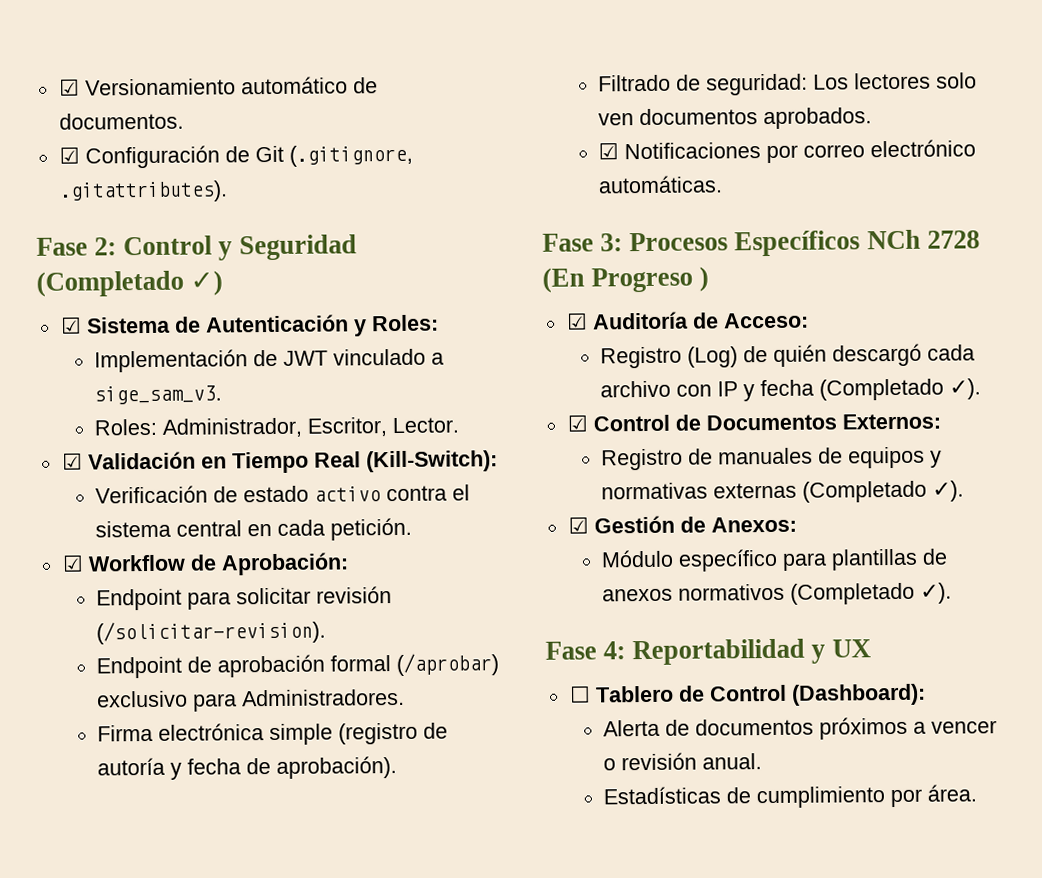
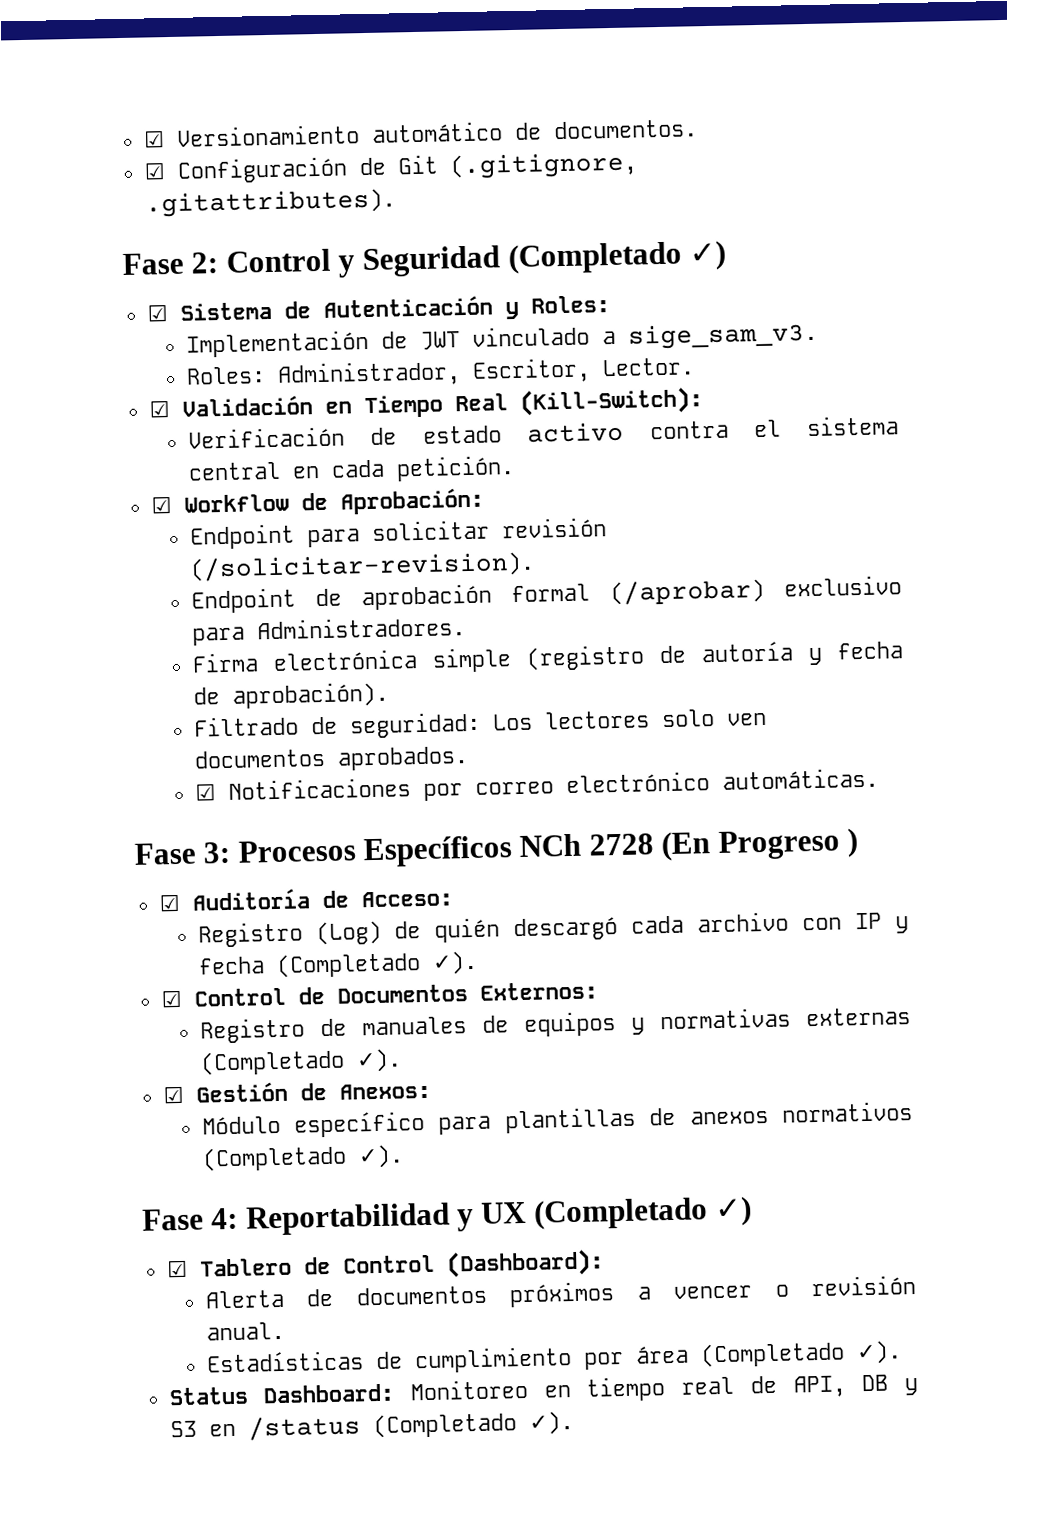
[568,685,591,703] // ☐ -> [532,1196,753,1230] [166,1259,188,1278] (Completado ✓) // ☑
[926,784,977,802] área. -> [634,1340,902,1368] [168,1374,918,1406] [169,1411,574,1441] área (Completado ✓). // Status Dashboard: Monitoreo en tiempo real de API, DB y S3 en /status (Completado ✓).

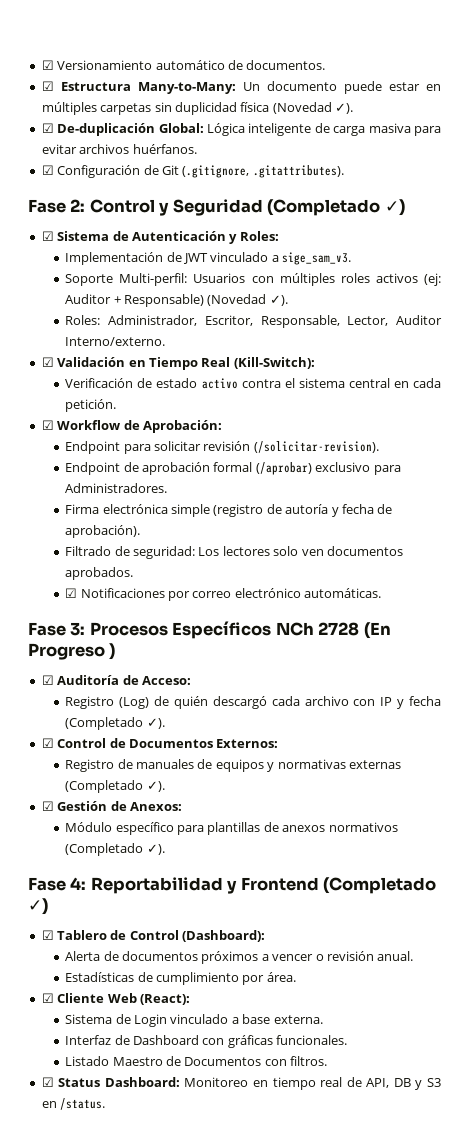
(698, 129) none -> [41,81,441,94] [41,102,353,115] [41,123,441,136] [41,144,197,154] // ☑ Estructura Many-to-Many: Un documento puede estar en múltiples carpetas sin duplicidad física (Novedad ✓). // ☑ De-duplicación Global: Lógica inteligente de carga masiva para evitar archivos huérfanos.
(818, 335) none -> [65,273,441,286] [65,294,288,307] // Soporte Multi-perfil: Usuarios con múltiples roles activos (ej: Auditor + Responsable) (Novedad ✓).
[601,357,695,377] Lector. -> [260,315,442,328] [65,337,166,346] Responsable, Lector, Auditor Interno/externo.
[480,1201,528,1224] UX -> [240,877,319,891] Frontend
[634,1340,902,1368] área (Completado ✓). // -> [266,972,296,982] [41,993,190,1005] [65,1014,323,1027] [65,1035,348,1048] [65,1056,328,1066] [41,1077,54,1087] área. // ☑ Cliente Web (React): // Sistema de Login vinculado a base externa. // Interfaz de Dashboard con gráficas funcionales. // Listado Maestro de Documentos con filtros. // ☑
[247,1411,574,1441] /status (Completado ✓). -> [60,1098,106,1110] /status.

